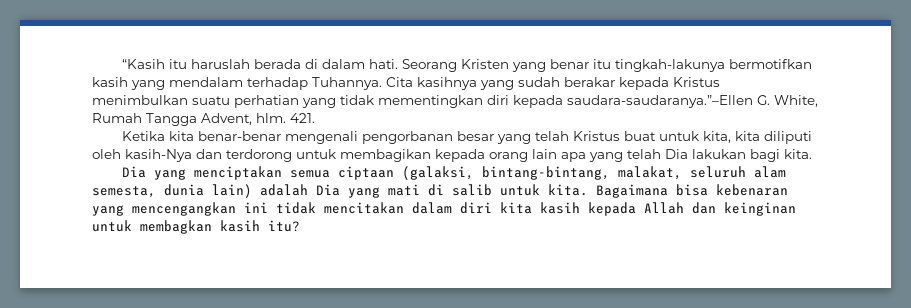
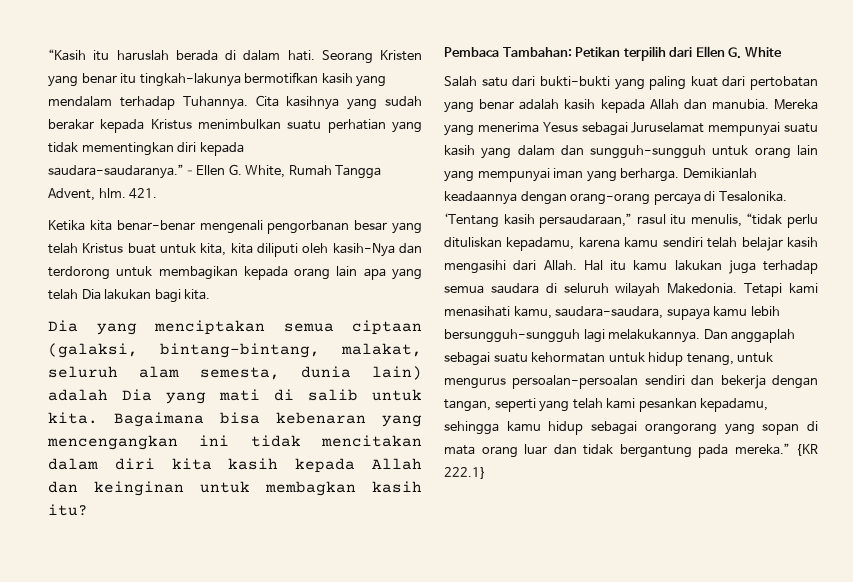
(300, 226) none -> [444,46,782,61] [444,76,818,90] [444,99,818,113] [444,122,818,136] [444,145,818,159] [444,168,757,182] [444,191,787,205] [444,213,818,228] [444,237,818,251] [444,260,818,274] [444,283,818,297] [444,306,780,320] [444,329,796,343] [444,352,774,366] [444,375,818,389] [444,398,769,412] [444,421,818,435] [444,443,818,458] [444,467,486,479] // Pembaca Tambahan: Petikan terpilih dari Ellen G. White // Salah satu dari bukti-bukti yang paling kuat dari pertobatan yang benar adalah kasih kepada Allah dan manubia. Mereka yang menerima Yesus sebagai Juruselamat mempunyai suatu kasih yang dalam dan sungguh-sungguh untuk orang lain yang mempunyai iman yang berharga. Demikianlah keadaannya dengan orang-orang percaya di Tesalonika. ‘Tentang kasih persaudaraan,” rasul itu menulis, “tidak perlu dituliskan kepadamu, karena kamu sendiri telah belajar kasih mengasihi dari Allah. Hal itu kamu lakukan juga terhadap semua saudara di seluruh wilayah Makedonia. Tetapi kami menasihati kamu, saudara-saudara, supaya kamu lebih bersungguh-sungguh lagi melakukannya. Dan anggaplah sebagai suatu kehormatan untuk hidup tenang, untuk mengurus persoalan-persoalan sendiri dan bekerja dengan tangan, seperti yang telah kami pesankan kepadamu, sehingga kamu hidup sebagai orangorang yang sopan di mata orang luar dan tidak bergantung pada mereka.” {KR 222.1}

